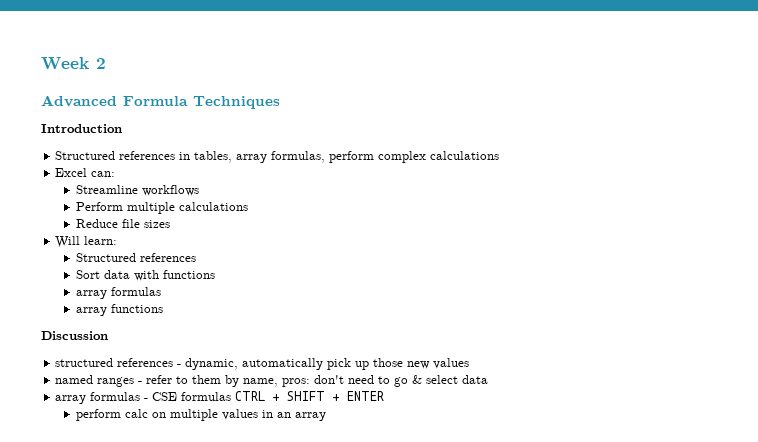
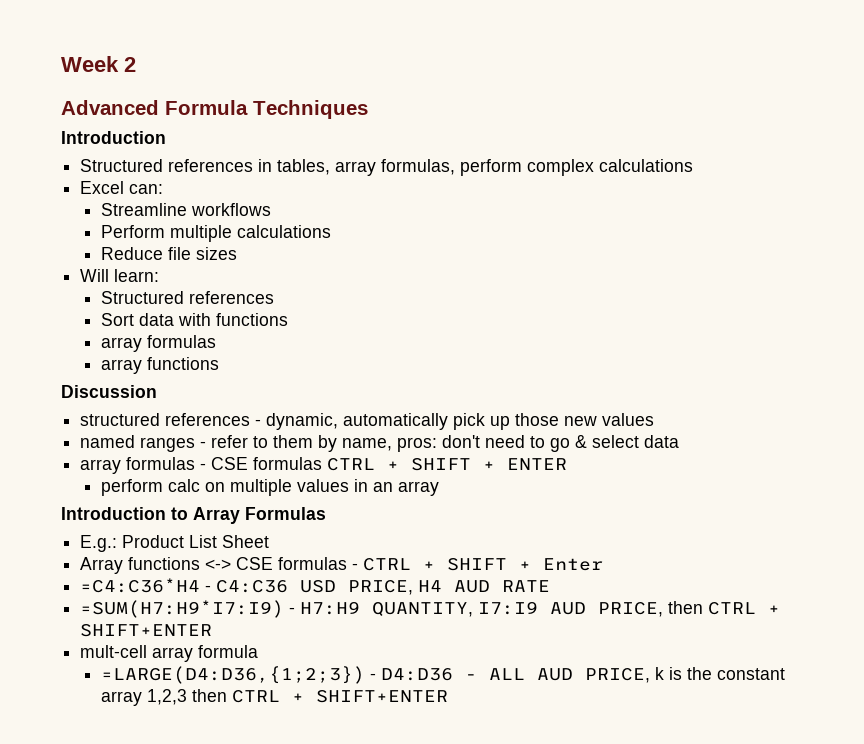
(326, 416) none -> [61,507,326,524] [80,535,270,552] [80,557,604,574] [80,578,551,595] [80,600,781,618] [80,624,213,637] [80,645,259,662] [100,666,785,684] [100,689,448,706] // Introduction to Array Formulas // E.g.: Product List Sheet // Array functions <-> CSE formulas - CTRL + SHIFT + Enter // =C4:C36*H4 - C4:C36 USD PRICE, H4 AUD RATE // =SUM(H7:H9*I7:I9) - H7:H9 QUANTITY, I7:I9 AUD PRICE, then CTRL + SHIFT+ENTER // mult-cell array formula // =LARGE(D4:D36,{1;2;3}) - D4:D36 - ALL AUD PRICE, k is the constant array 1,2,3 then CTRL + SHIFT+ENTER

